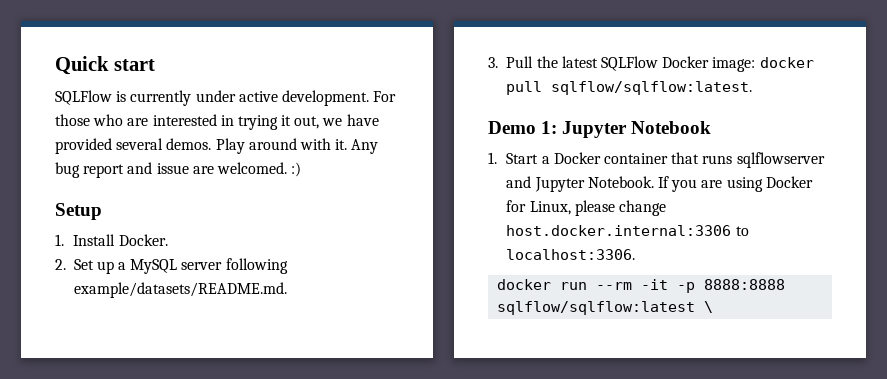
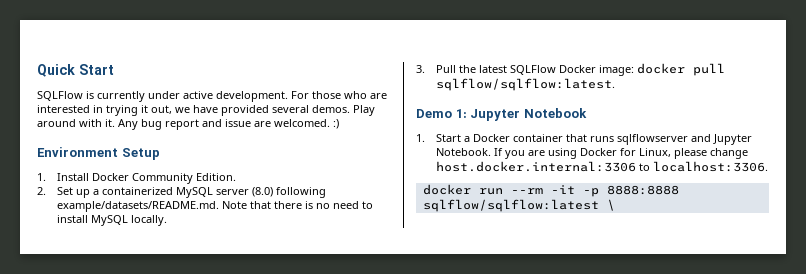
[113,59,155,71] start -> [79,64,114,75] Start
(302, 169) none -> [37,147,118,157] Environment
[118,234,168,246] Docker. -> [92,173,237,184] Docker Community Edition.
(127, 266) none -> [102,187,174,195] containerized
(223, 266) none -> [252,187,274,197] (8.0)
(287, 290) none -> [222,201,374,209] [57,215,168,226] Note that there is no need to install MySQL locally.

